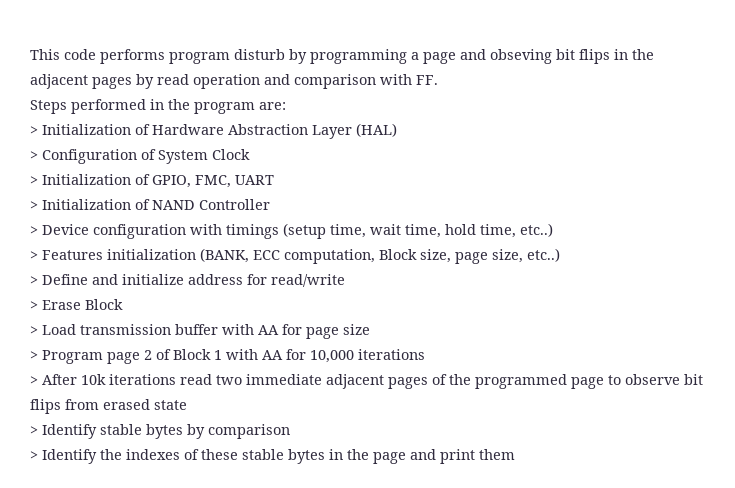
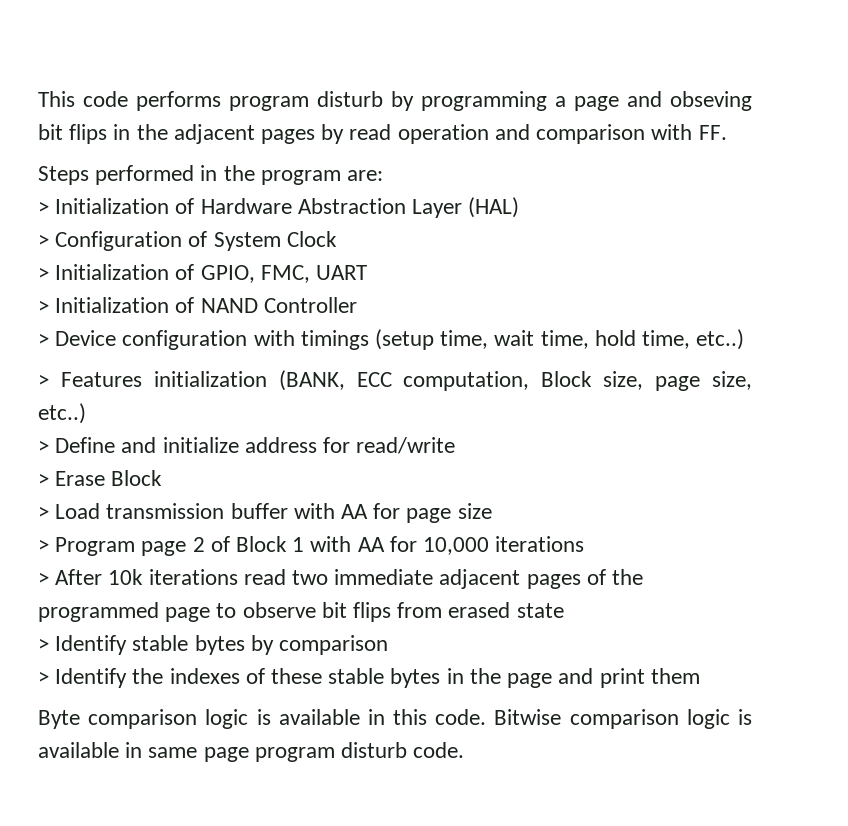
(515, 454) none -> [38,709,752,729] [38,742,465,762] // Byte comparison logic is available in this code. Bitwise comparison logic is available in same page program disturb code.

